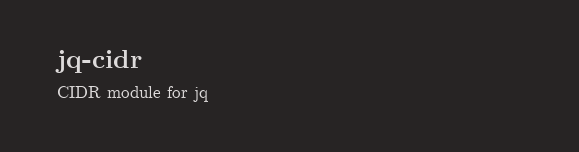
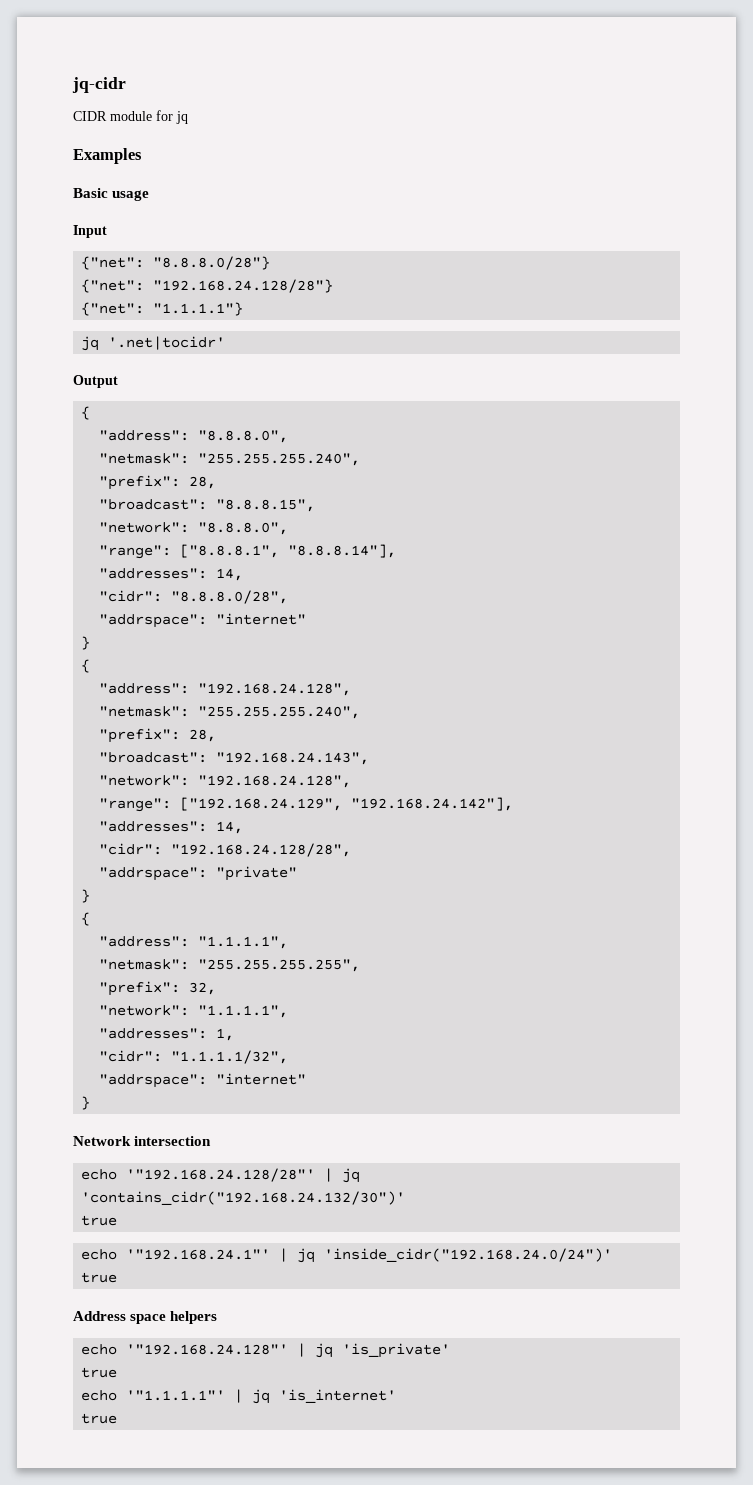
(208, 94) none -> [73,148,142,164] [73,188,150,201] [73,225,107,238] [81,256,271,270] [81,279,334,293] [81,302,244,316] [81,336,226,351] [73,375,118,388] [81,406,91,420] [99,430,289,443] [99,453,361,466] [99,475,217,490] [99,499,316,512] [99,522,289,535] [99,544,397,559] [99,568,244,581] [99,590,289,604] [99,613,307,628] [81,636,91,650] [81,659,91,673] [99,683,352,696] [99,706,361,719] [99,728,217,743] [99,752,370,765] [99,775,352,788] [99,797,514,812] [99,821,244,834] [99,843,352,857] [99,866,298,881] [81,889,91,903] [81,912,91,926] [99,936,289,949] [99,959,361,972] [99,981,217,996] [99,1005,289,1018] [99,1028,235,1041] [99,1050,289,1064] [99,1073,307,1088] [81,1096,91,1110] [73,1136,212,1146] [81,1168,361,1183] [81,1191,406,1205] [81,1215,118,1226] [81,1248,613,1263] [81,1272,118,1283] [73,1311,218,1324] [81,1343,451,1358] [81,1367,118,1378] [81,1389,397,1404] [81,1413,118,1424] // Examples // Basic usage // Input // {"net": "8.8.8.0/28"} // {"net": "192.168.24.128/28"} // {"net": "1.1.1.1"} // jq '.net|tocidr' // Output // { // "address": "8.8.8.0", // "netmask": "255.255.255.240", // "prefix": 28, // "broadcast": "8.8.8.15", // "network": "8.8.8.0", // "range": ["8.8.8.1", "8.8.8.14"], // "addresses": 14, // "cidr": "8.8.8.0/28", // "addrspace": "internet" // } // { // "address": "192.168.24.128", // "netmask": "255.255.255.240", // "prefix": 28, // "broadcast": "192.168.24.143", // "network": "192.168.24.128", // "range": ["192.168.24.129", "192.168.24.142"], // "addresses": 14, // "cidr": "192.168.24.128/28", // "addrspace": "private" // } // { // "address": "1.1.1.1", // "netmask": "255.255.255.255", // "prefix": 32, // "network": "1.1.1.1", // "addresses": 1, // "cidr": "1.1.1.1/32", // "addrspace": "internet" // } // Network intersection // echo '"192.168.24.128/28"' | jq 'contains_cidr("192.168.24.132/30")' // true // echo '"192.168.24.1"' | jq 'inside_cidr("192.168.24.0/24")' // true // Address space helpers // echo '"192.168.24.128"' | jq 'is_private' // true // echo '"1.1.1.1"' | jq 'is_internet' // true

